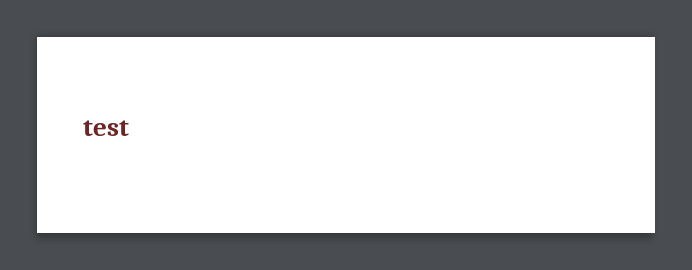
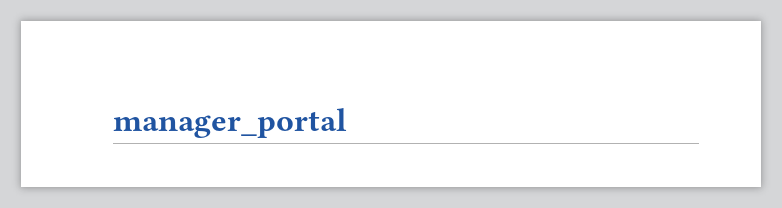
[83,120,129,136] test -> [113,108,347,138] manager_portal

